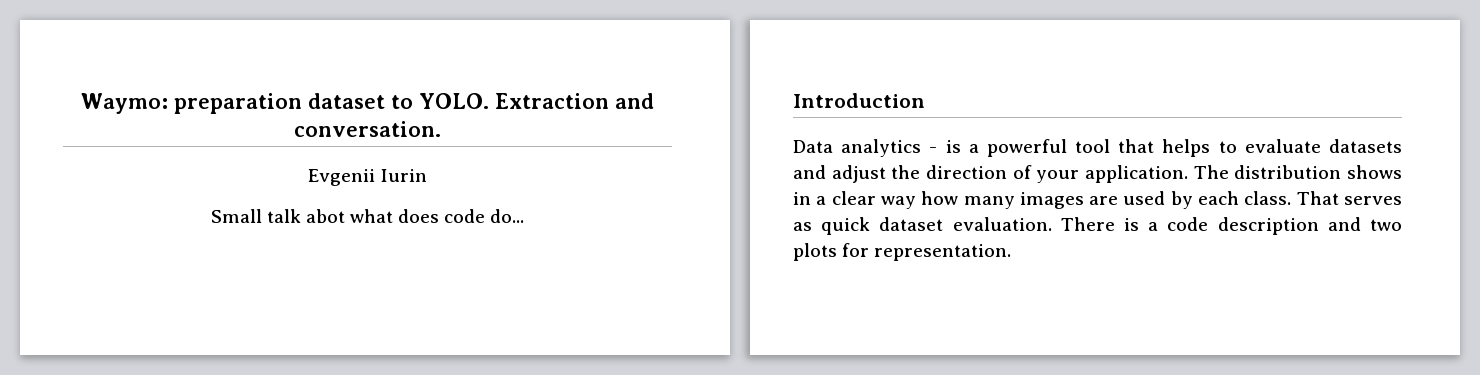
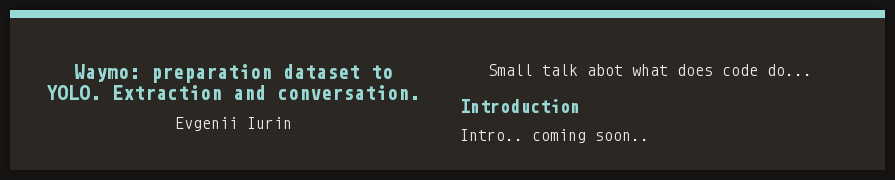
[793,139,1402,157] [793,165,1402,183] [793,191,1402,209] [793,217,1402,235] [793,243,1012,261] Data analytics - is a powerful tool that helps to evaluate datasets and adjust the direction of your application. The distribution shows in a clear way how many images are used by each class. That serves as quick dataset evaluation. There is a code description and two plots for representation. -> [460,129,649,143] Intro.. coming soon..

